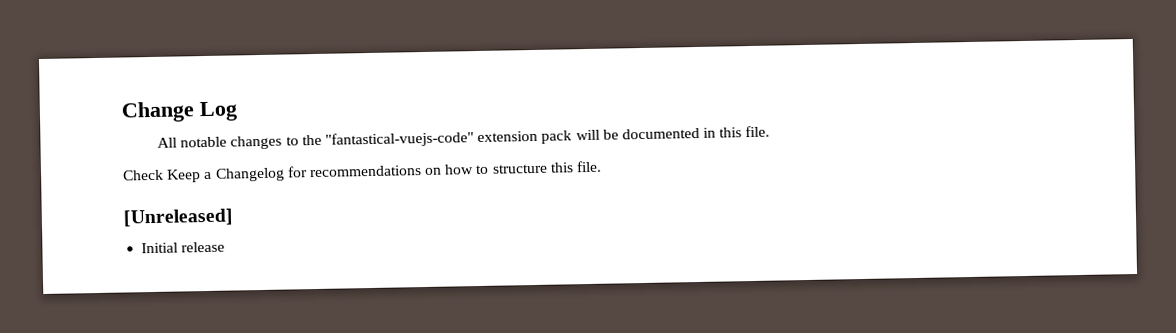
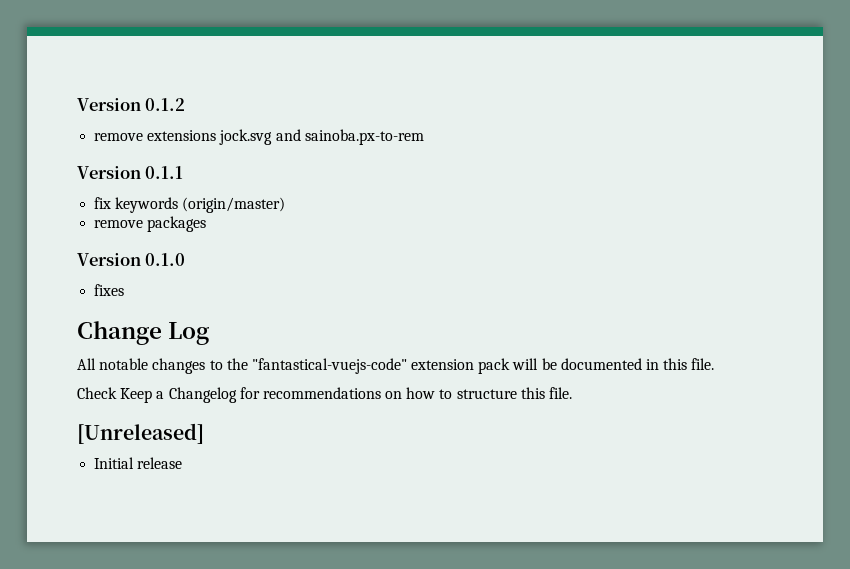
(121, 112) none -> [77,98,186,111] [94,129,424,145] [77,166,184,179] [94,197,286,213] [94,216,207,232] [77,253,186,266] [94,284,125,296] Version 0.1.2 // remove extensions jock.svg and sainoba.px-to-rem // Version 0.1.1 // fix keywords (origin/master) // remove packages // Version 0.1.0 // fixes //

